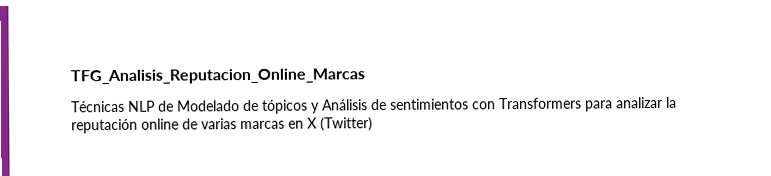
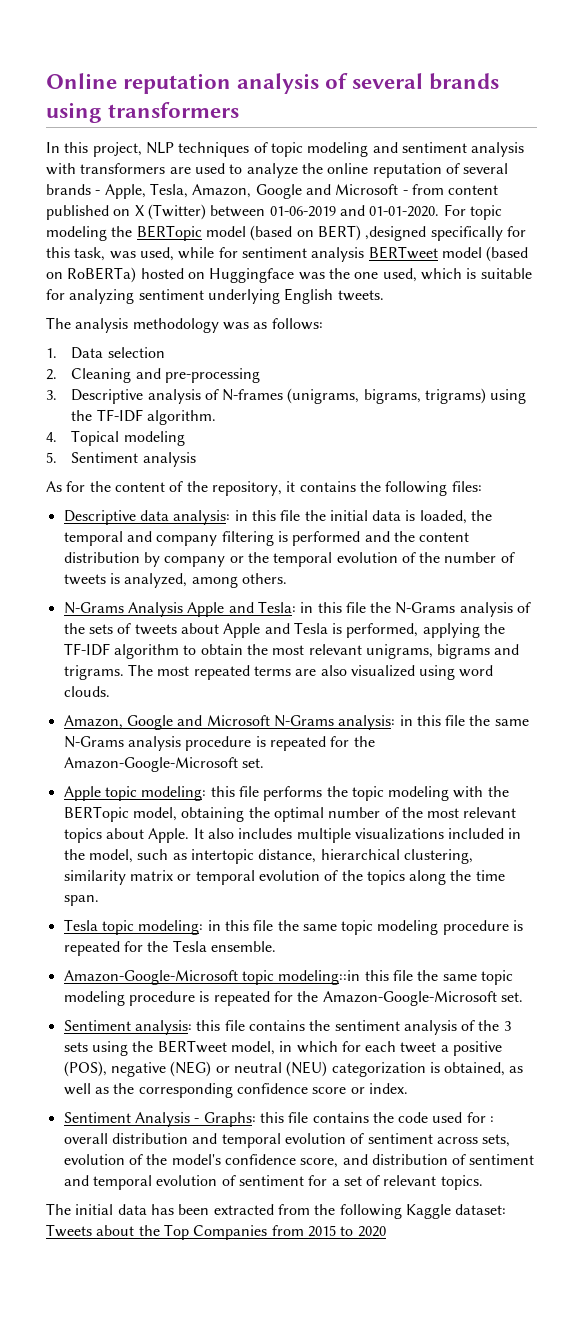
[70,68,365,85] [71,96,677,114] [71,117,373,134] TFG_Analisis_Reputacion_Online_Marcas // Técnicas NLP de Modelado de tópicos y Análisis de sentimientos con Transformers para analizar la reputación online de varias marcas en X (Twitter) -> [46,73,500,94] [46,102,240,123] [46,142,525,157] [46,163,509,178] [46,183,499,199] [46,204,502,220] [46,225,526,241] [46,246,529,262] [46,267,532,283] [46,288,384,304] [46,317,323,333] [46,347,165,359] [46,368,260,383] [46,388,527,404] [71,409,216,425] [46,430,185,446] [46,452,196,467] [46,481,482,496] [63,510,493,525] [63,531,470,546] [63,552,515,567] [63,573,287,588] [63,601,532,617] [63,622,506,638] [63,643,520,659] [63,664,494,680] [63,686,110,697] [63,715,529,730] [63,736,375,751] [63,757,264,772] [63,786,509,801] [63,806,517,822] [63,828,522,843] [63,849,473,864] [63,870,505,885] [63,895,99,906] [63,919,524,935] [63,940,276,956] [63,970,513,985] [63,991,523,1006] [63,1020,511,1035] [63,1040,503,1056] [63,1061,524,1077] [63,1083,408,1098] [63,1112,495,1127] [63,1133,511,1148] [63,1154,535,1168] [63,1175,483,1190] [46,1203,507,1219] [46,1224,386,1240] Online reputation analysis of several brands using transformers // In this project, NLP techniques of topic modeling and sentiment analysis with transformers are used to analyze the online reputation of several brands - Apple, Tesla, Amazon, Google and Microsoft - from content published on X (Twitter) between 01-06-2019 and 01-01-2020. For topic modeling the BERTopic model (based on BERT) ,designed specifically for this task, was used, while for sentiment analysis BERTweet model (based on RoBERTa) hosted on Huggingface was the one used, which is suitable for analyzing sentiment underlying English tweets. // The analysis methodology was as follows: // 1. Data selection // 2. Cleaning and pre-processing // 3. Descriptive analysis of N-frames (unigrams, bigrams, trigrams) using the TF-IDF algorithm. // 4. Topical modeling // 5. Sentiment analysis // As for the content of the repository, it contains the following files: // Descriptive data analysis: in this file the initial data is loaded, the temporal and company filtering is performed and the content distribution by company or the temporal evolution of the number of tweets is analyzed, among others. // N-Grams Analysis Apple and Tesla: in this file the N-Grams analysis of the sets of tweets about Apple and Tesla is performed, applying the TF-IDF algorithm to obtain the most relevant unigrams, bigrams and trigrams. The most repeated terms are also visualized using word clouds. // Amazon, Google and Microsoft N-Grams analysis: in this file the same N-Grams analysis procedure is repeated for the Amazon-Google-Microsoft set. // Apple topic modeling: this file performs the topic modeling with the BERTopic model, obtaining the optimal number of the most relevant topics about Apple. It also includes multiple visualizations included in the model, such as intertopic distance, hierarchical clustering, similarity matrix or temporal evolution of the topics along the time span. // Tesla topic modeling: in this file the same topic modeling procedure is repeated for the Tesla ensemble. // Amazon-Google-Microsoft topic modeling::in this file the same topic modeling procedure is repeated for the Amazon-Google-Microsoft set. // Sentiment analysis: this file contains the sentiment analysis of the 3 sets using the BERTweet model, in which for each tweet a positive (POS), negative (NEG) or neutral (NEU) categorization is obtained, as well as the corresponding confidence score or index. // Sentiment Analysis - Graphs: this file contains the code used for : overall distribution and temporal evolution of sentiment across sets, evolution of the model's confidence score, and distribution of sentiment and temporal evolution of sentiment for a set of relevant topics. // The initial data has been extracted from the following Kaggle dataset: Tweets about the Top Companies from 2015 to 2020

